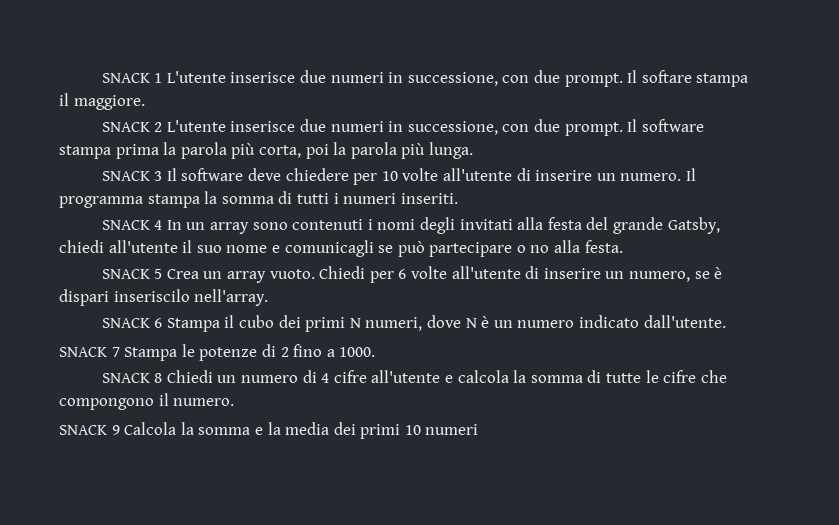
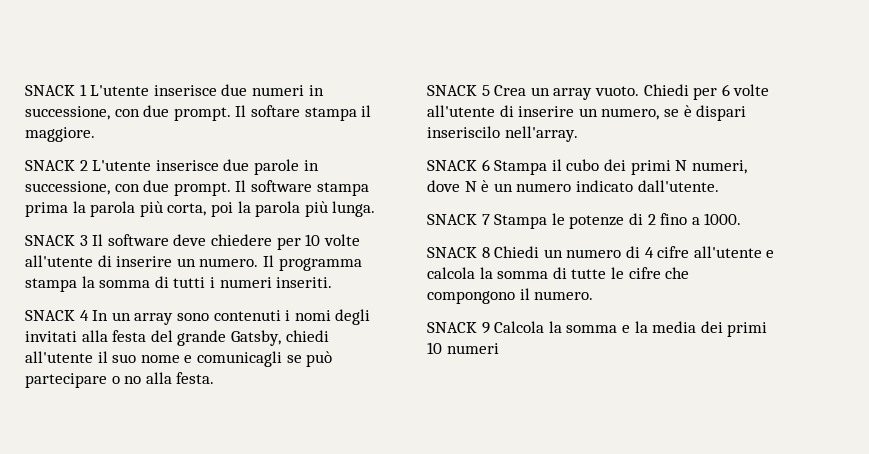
[330,121,384,132] numeri -> [253,159,299,175] parole

